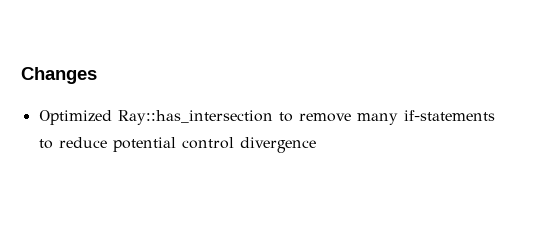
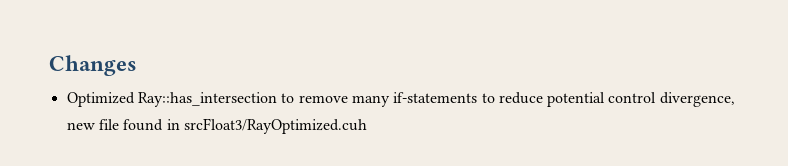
[239,137,316,153] divergence -> [659,92,735,107] [66,118,367,134] divergence, new file found in srcFloat3/RayOptimized.cuh

